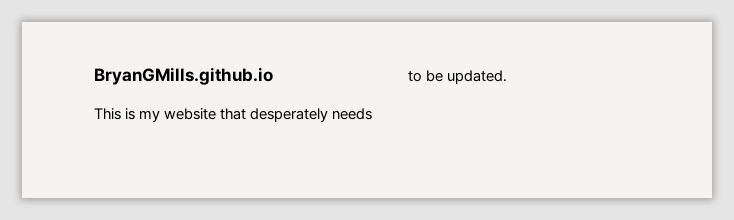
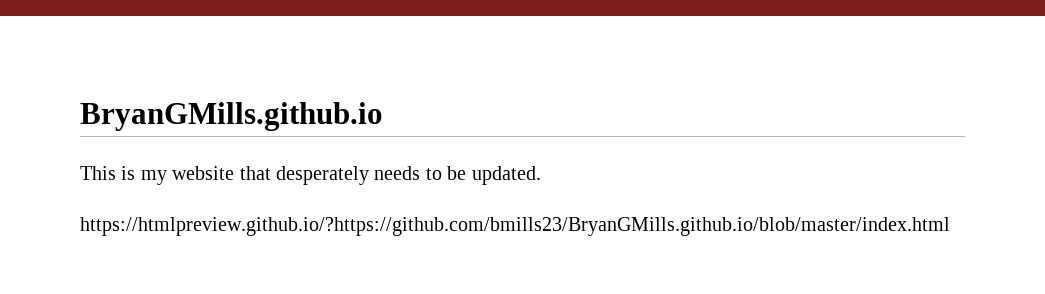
(508, 77) none -> [80,217,950,236] // https://htmlpreview.github.io/?https://github.com/bmills23/BryanGMills.github.io/blob/master/index.html

